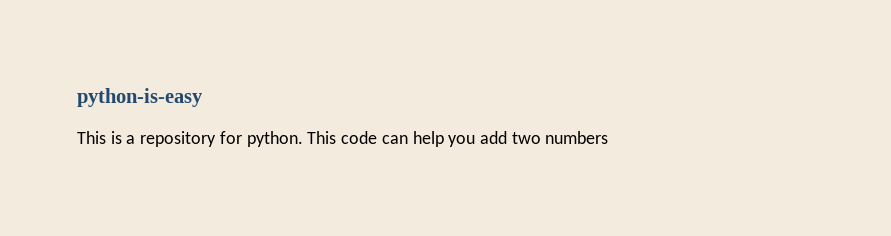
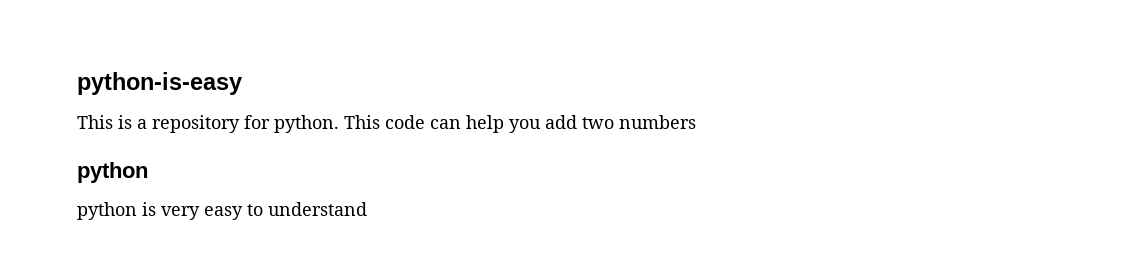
(609, 137) none -> [77,162,148,183] [77,202,367,220] // python // python is very easy to understand

